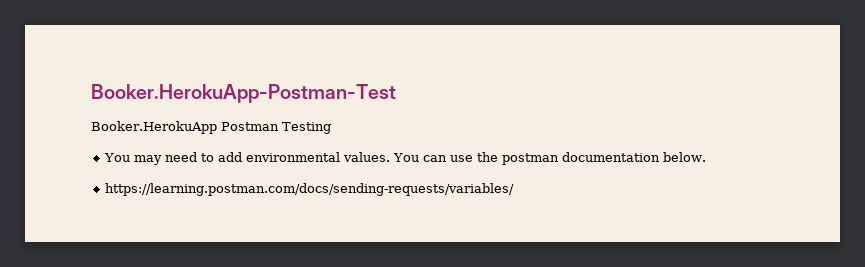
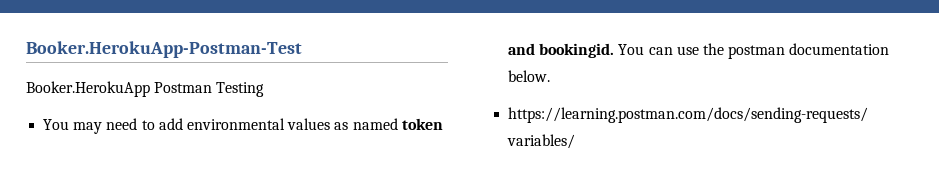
[342,152,390,162] values. -> [287,118,443,130] [508,43,615,58] values as named token and bookingid.

